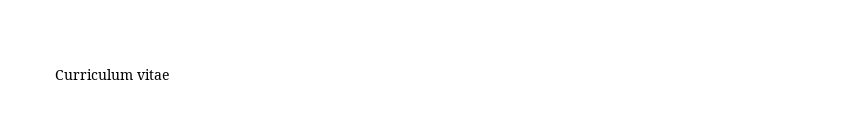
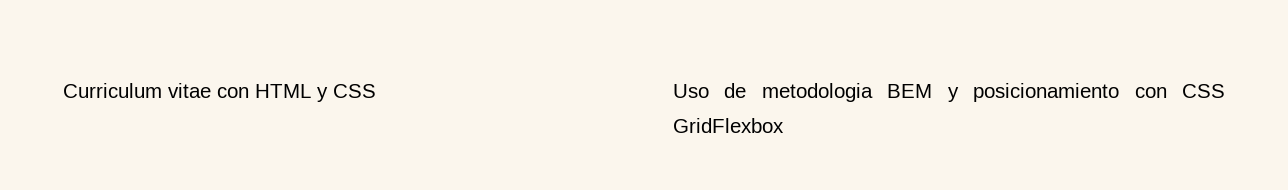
(169, 74) none -> [217,84,376,102] [673,83,1225,102] [673,118,784,133] con HTML y CSS // Uso de metodologia BEM y posicionamiento con CSS GridFlexbox

